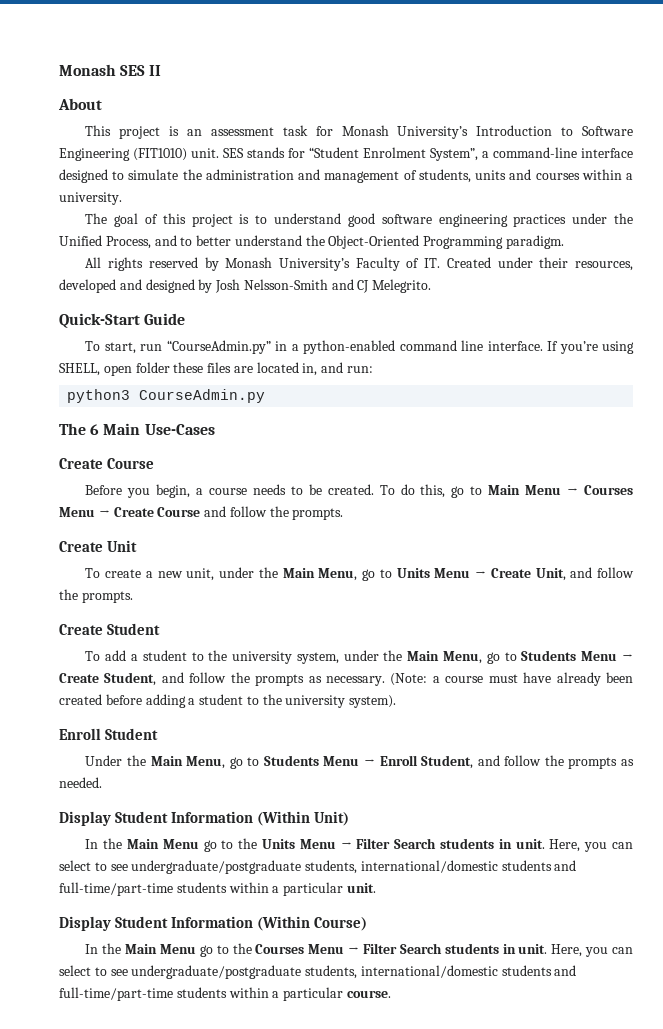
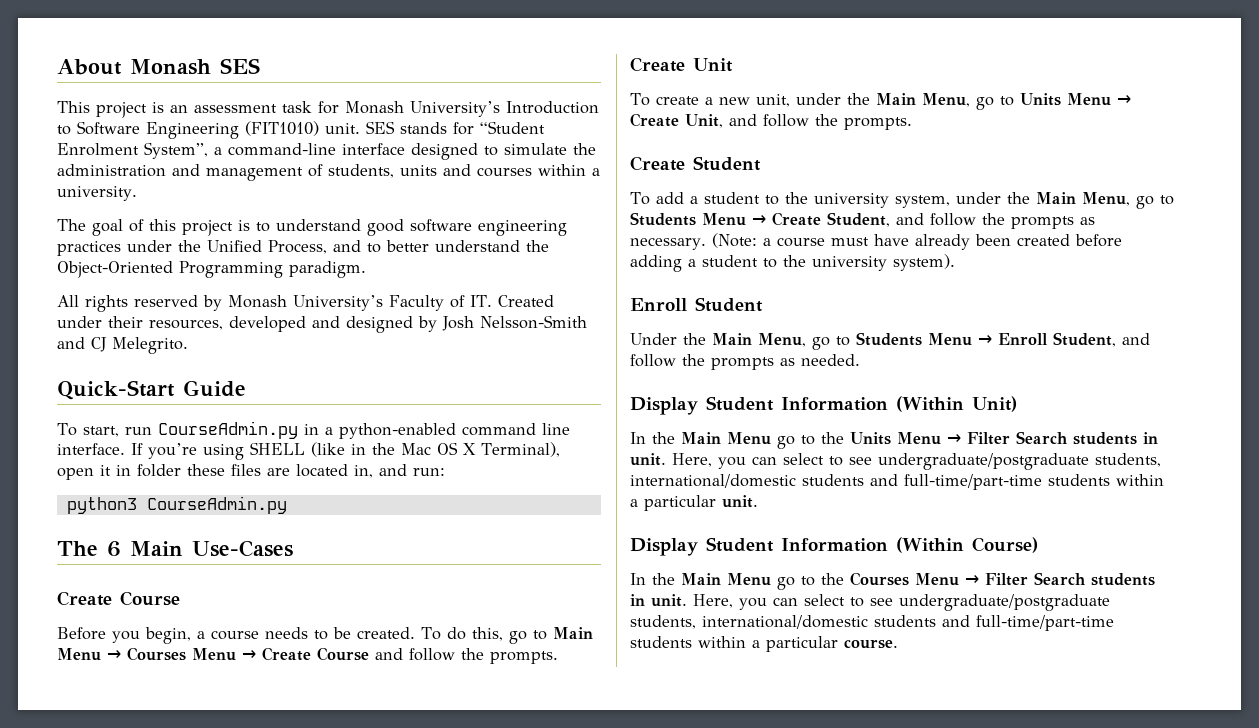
(59, 70) none -> [57,59,122,75] About
[149,65,162,76] [58,98,102,110] II // About -> (260, 66) none
[166,340,271,354] “CourseAdmin.py” -> [157,421,298,439] CourseAdmin.py
[59,363,132,376] SHELL, open -> [250,442,560,457] [57,465,131,480] SHELL (like in the Mac OS X Terminal), open it in

